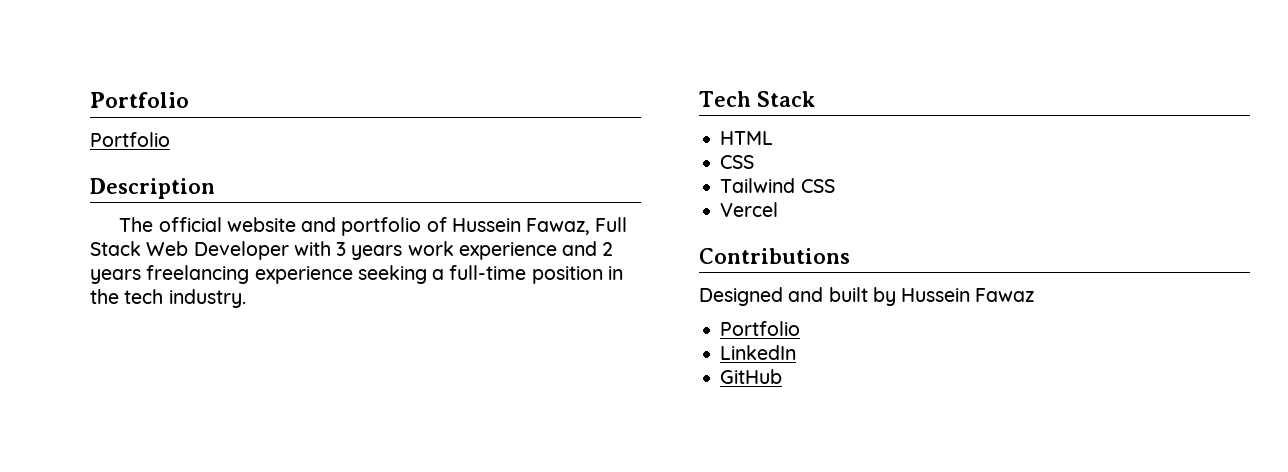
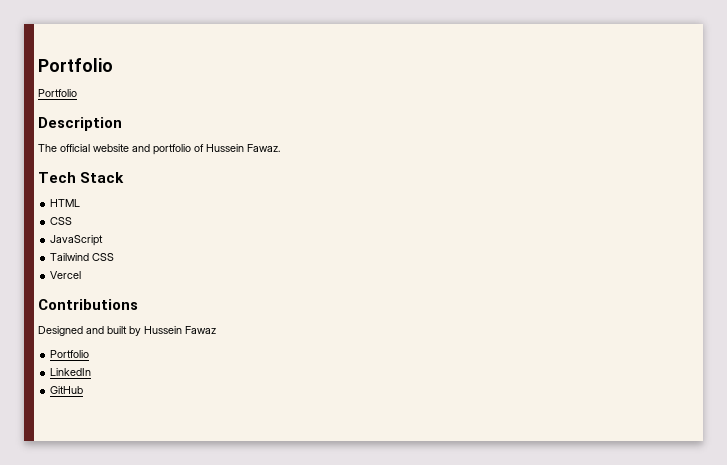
[526,217,628,235] [90,241,614,260] [90,265,623,284] [90,289,246,308] Fawaz, Full Stack Web Developer with 3 years work experience and 2 years freelancing experience seeking a full-time position in the tech industry. -> [247,144,280,152] Fawaz.
(755, 162) none -> [50,235,104,246] // JavaScript

